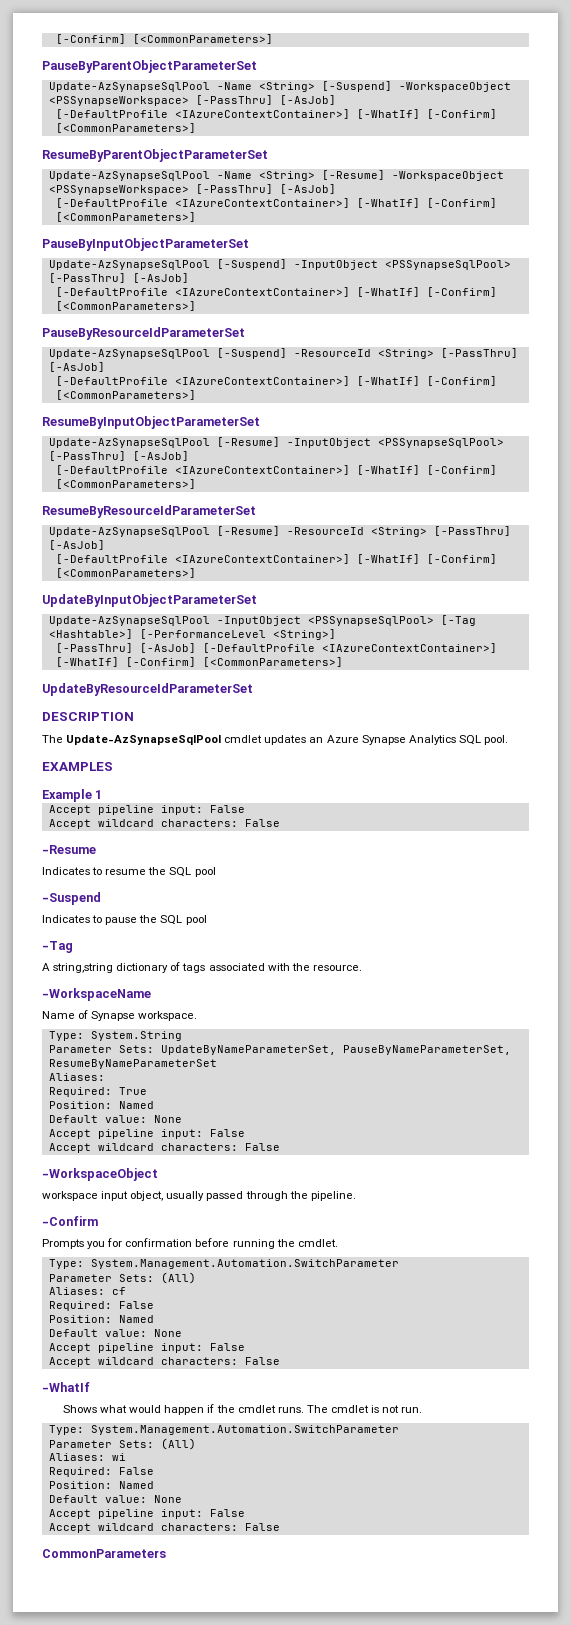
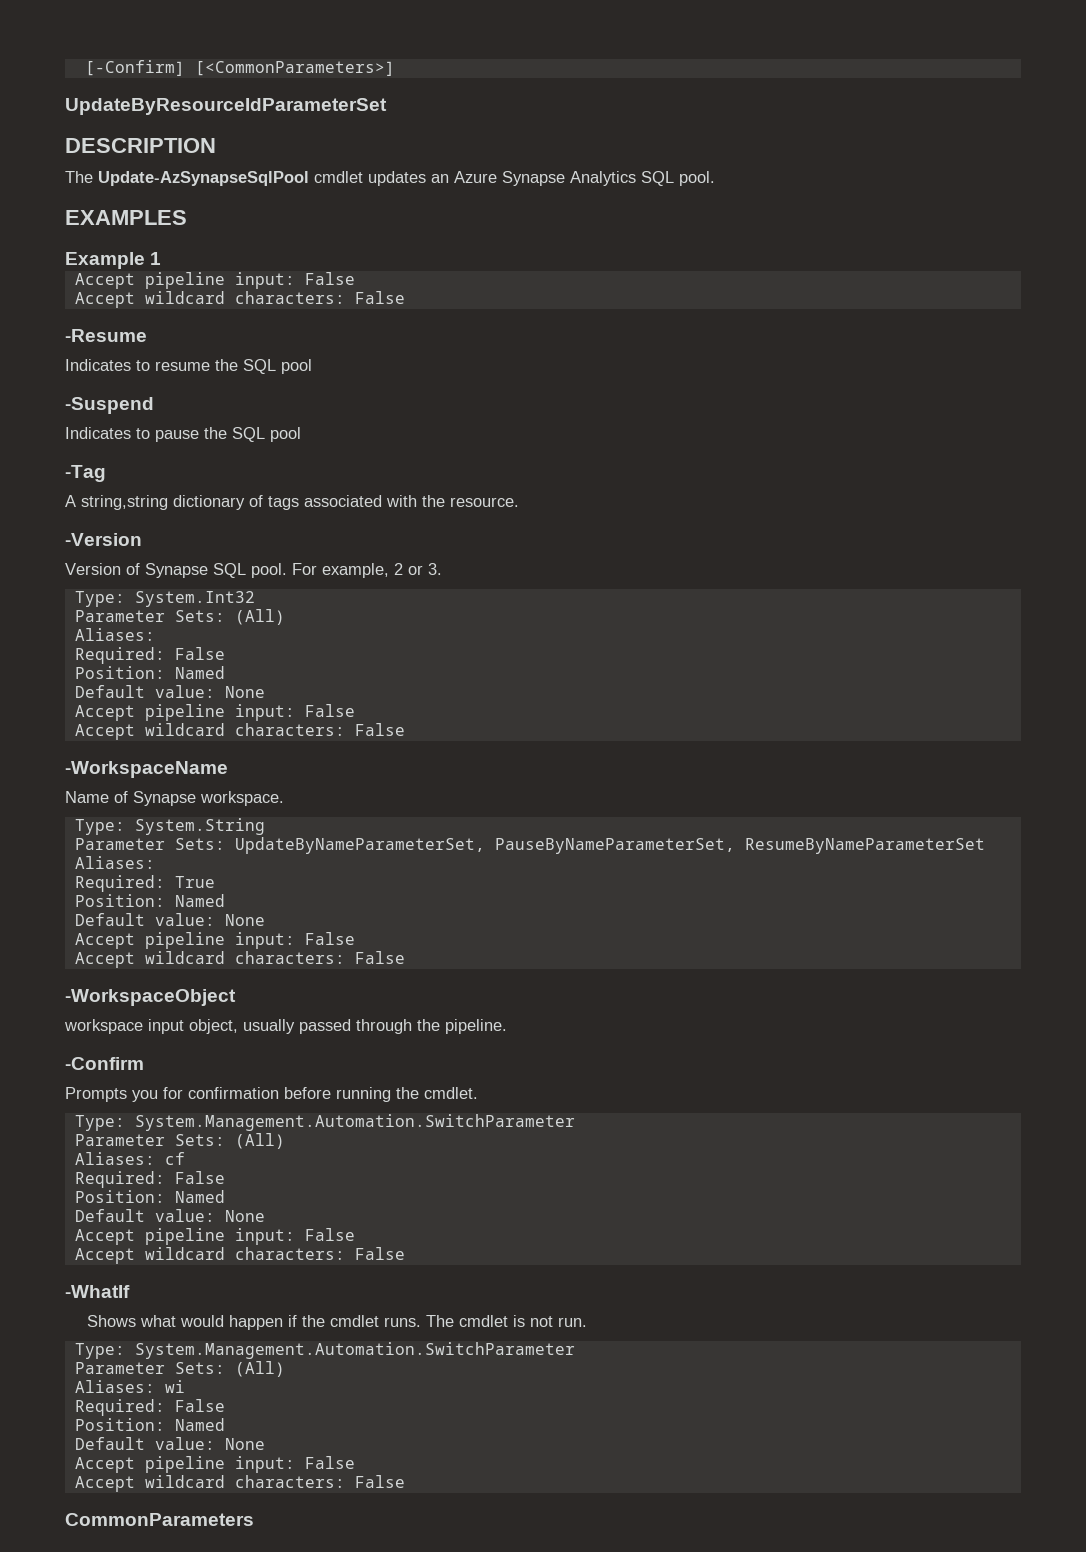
[55,34,273,44] [42,60,257,73] [48,81,511,92] [48,95,336,106] [55,109,497,119] [55,123,196,133] [42,149,268,162] [48,170,504,181] [48,184,336,195] [55,198,497,208] [55,212,196,222] [42,238,249,251] [48,259,511,270] [48,273,189,283] [55,287,497,297] [55,301,196,311] [42,327,245,340] [48,348,518,359] [48,362,105,372] [55,376,497,386] [55,390,196,400] [42,416,260,429] [48,437,504,448] [48,451,189,461] [55,465,497,475] [55,479,196,489] [42,505,256,518] [48,526,511,537] [48,540,105,550] [55,554,497,564] [55,568,196,578] [42,594,257,607] [48,615,476,626] [48,629,336,640] [55,643,497,653] [55,657,343,667] [-Confirm] [<CommonParameters>] // PauseByParentObjectParameterSet // Update-AzSynapseSqlPool -Name <String> [-Suspend] -WorkspaceObject <PSSynapseWorkspace> [-PassThru] [-AsJob] // [-DefaultProfile <IAzureContextContainer>] [-WhatIf] [-Confirm] [<CommonParameters>] // ResumeByParentObjectParameterSet // Update-AzSynapseSqlPool -Name <String> [-Resume] -WorkspaceObject <PSSynapseWorkspace> [-PassThru] [-AsJob] // [-DefaultProfile <IAzureContextContainer>] [-WhatIf] [-Confirm] [<CommonParameters>] // PauseByInputObjectParameterSet // Update-AzSynapseSqlPool [-Suspend] -InputObject <PSSynapseSqlPool> [-PassThru] [-AsJob] // [-DefaultProfile <IAzureContextContainer>] [-WhatIf] [-Confirm] [<CommonParameters>] // PauseByResourceIdParameterSet // Update-AzSynapseSqlPool [-Suspend] -ResourceId <String> [-PassThru] [-AsJob] // [-DefaultProfile <IAzureContextContainer>] [-WhatIf] [-Confirm] [<CommonParameters>] // ResumeByInputObjectParameterSet // Update-AzSynapseSqlPool [-Resume] -InputObject <PSSynapseSqlPool> [-PassThru] [-AsJob] // [-DefaultProfile <IAzureContextContainer>] [-WhatIf] [-Confirm] [<CommonParameters>] // ResumeByResourceIdParameterSet // Update-AzSynapseSqlPool [-Resume] -ResourceId <String> [-PassThru] [-AsJob] // [-DefaultProfile <IAzureContextContainer>] [-WhatIf] [-Confirm] [<CommonParameters>] // UpdateByInputObjectParameterSet // Update-AzSynapseSqlPool -InputObject <PSSynapseSqlPool> [-Tag <Hashtable>] [-PerformanceLevel <String>] // [-PassThru] [-AsJob] [-DefaultProfile <IAzureContextContainer>] [-WhatIf] [-Confirm] [<CommonParameters>] -> [84,60,395,76] [-Confirm] [<CommonParameters>]
(362, 968) none -> [65,533,142,546] [65,563,442,578] [74,591,255,607] [74,609,285,625] [74,628,155,641] [74,647,225,664] [74,666,225,679] [74,685,265,698] [74,704,355,721] [74,723,405,740] // -Version // Version of Synapse SQL pool. For example, 2 or 3. // Type: System.Int32 // Parameter Sets: (All) // Aliases: // Required: False // Position: Named // Default value: None // Accept pipeline input: False // Accept wildcard characters: False

